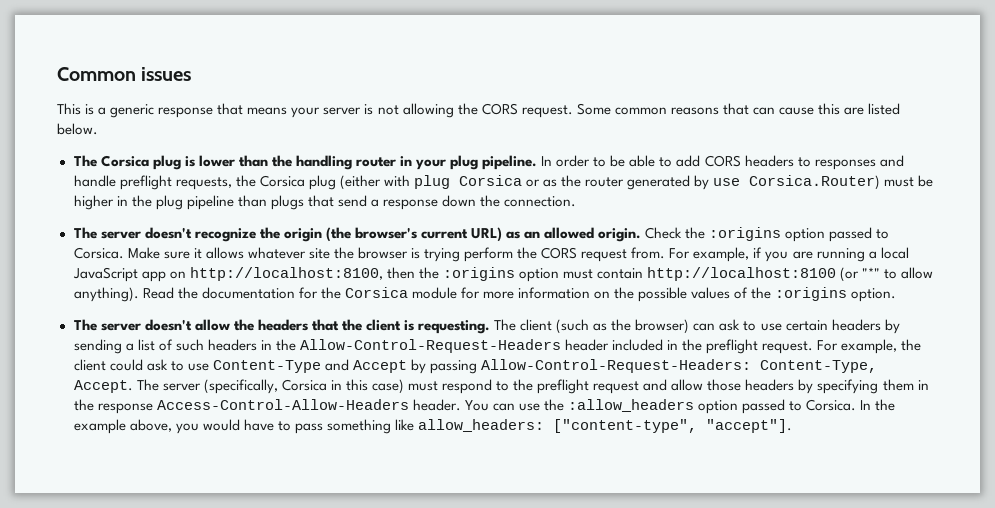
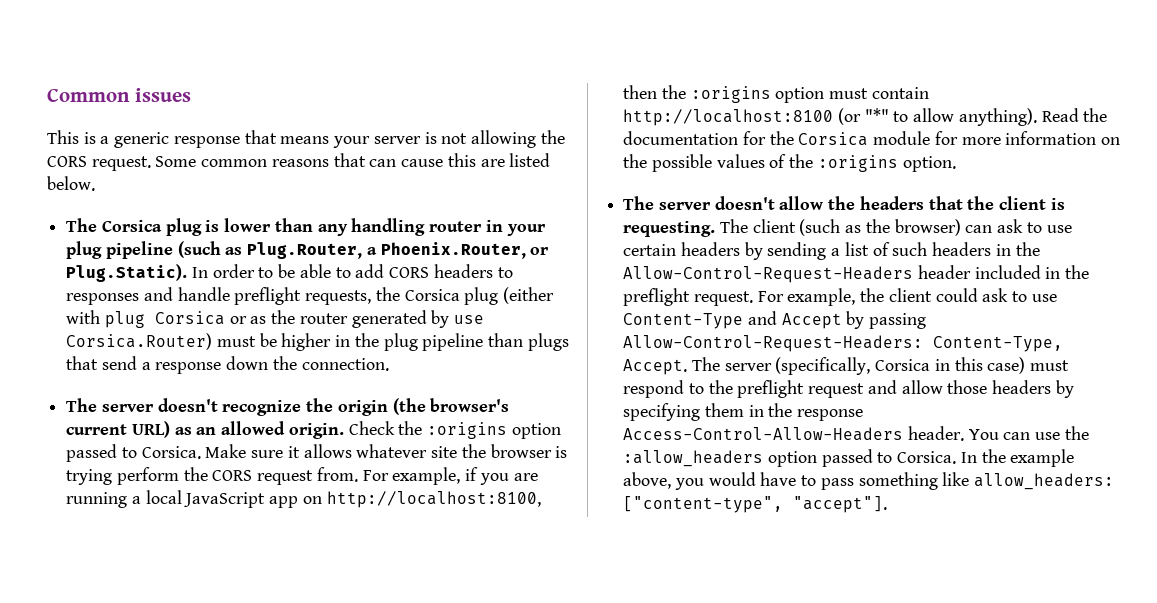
[271,155,292,167] the -> [317,224,348,236] any
[482,155,538,170] pipeline. -> [105,241,550,259] [66,264,188,282] pipeline (such as Plug.Router, a Phoenix.Router, or Plug.Static).

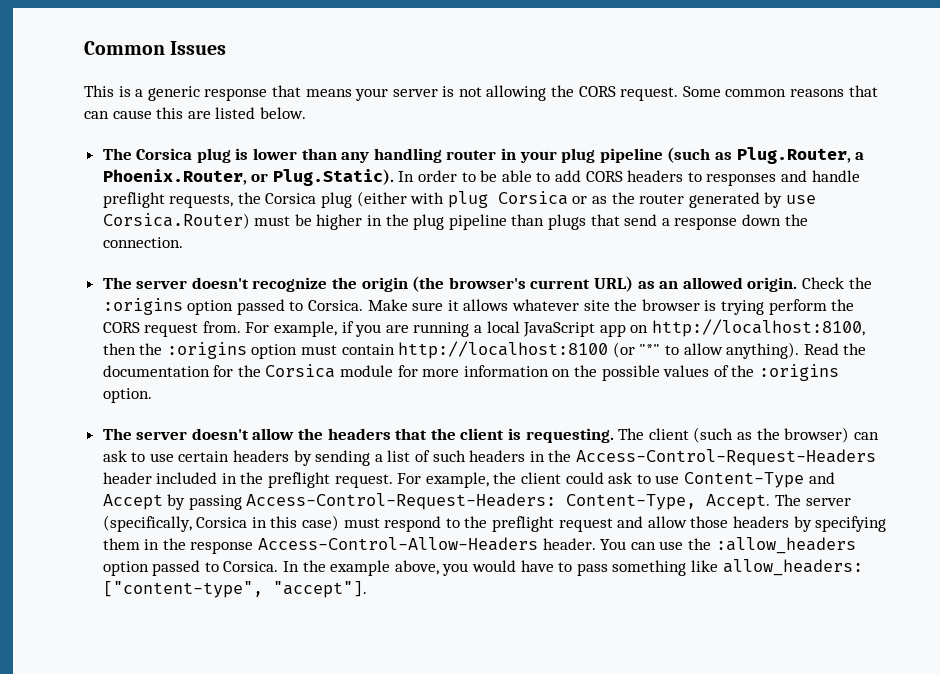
[134,88,191,102] issues -> [170,41,227,55] Issues
[623,266,914,283] Allow-Control-Request-Headers -> [575,449,876,466] Access-Control-Request-Headers
[623,335,924,352] Allow-Control-Request-Headers: -> [246,493,557,510] Access-Control-Request-Headers:

